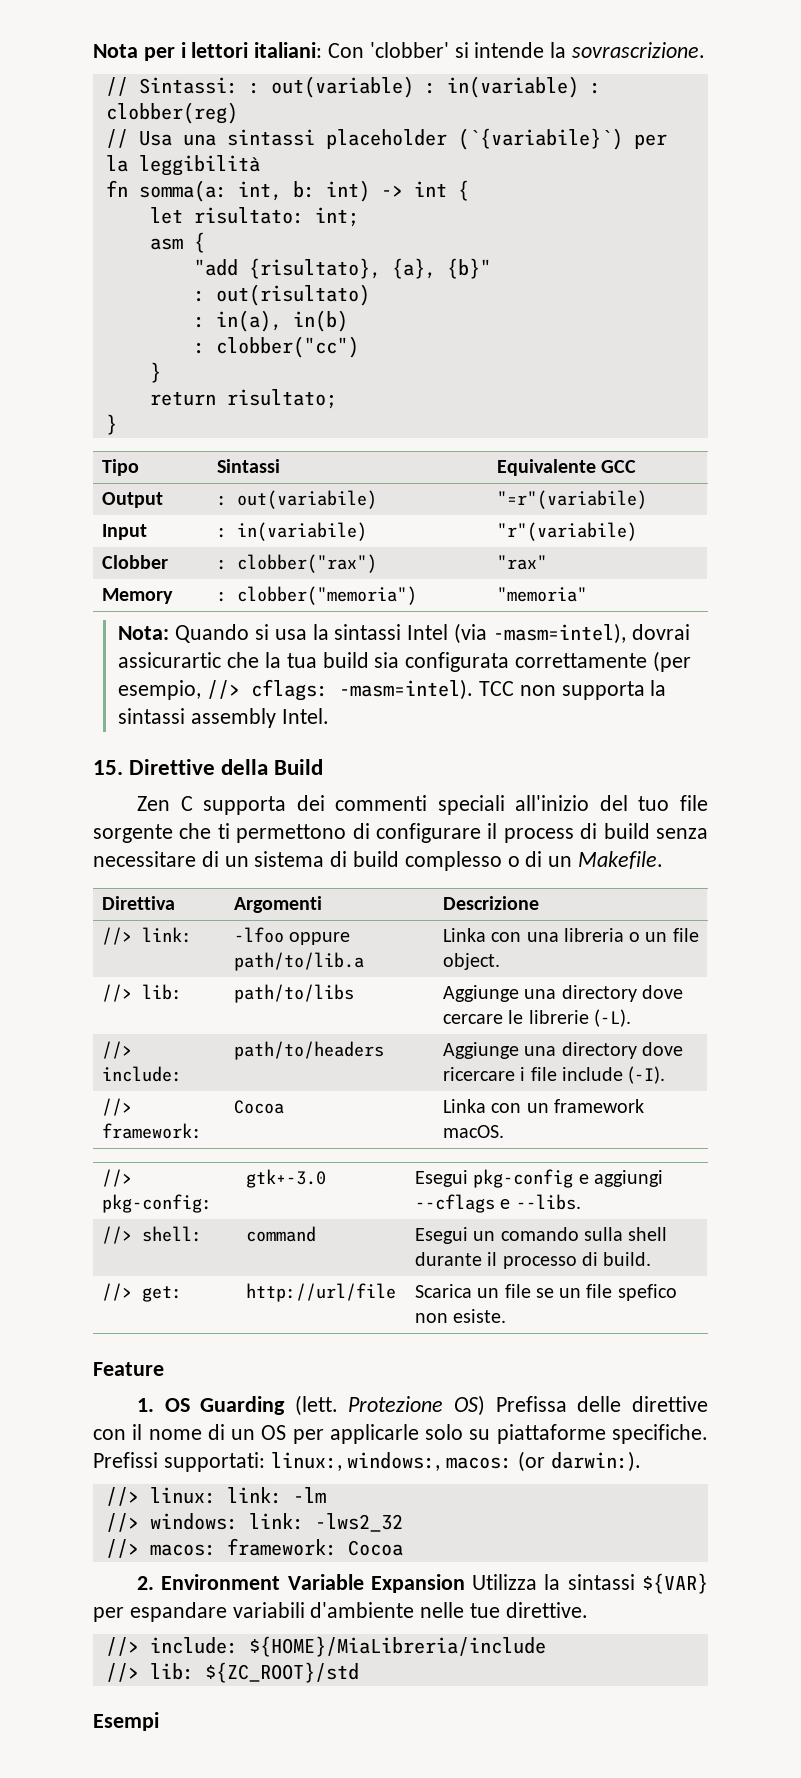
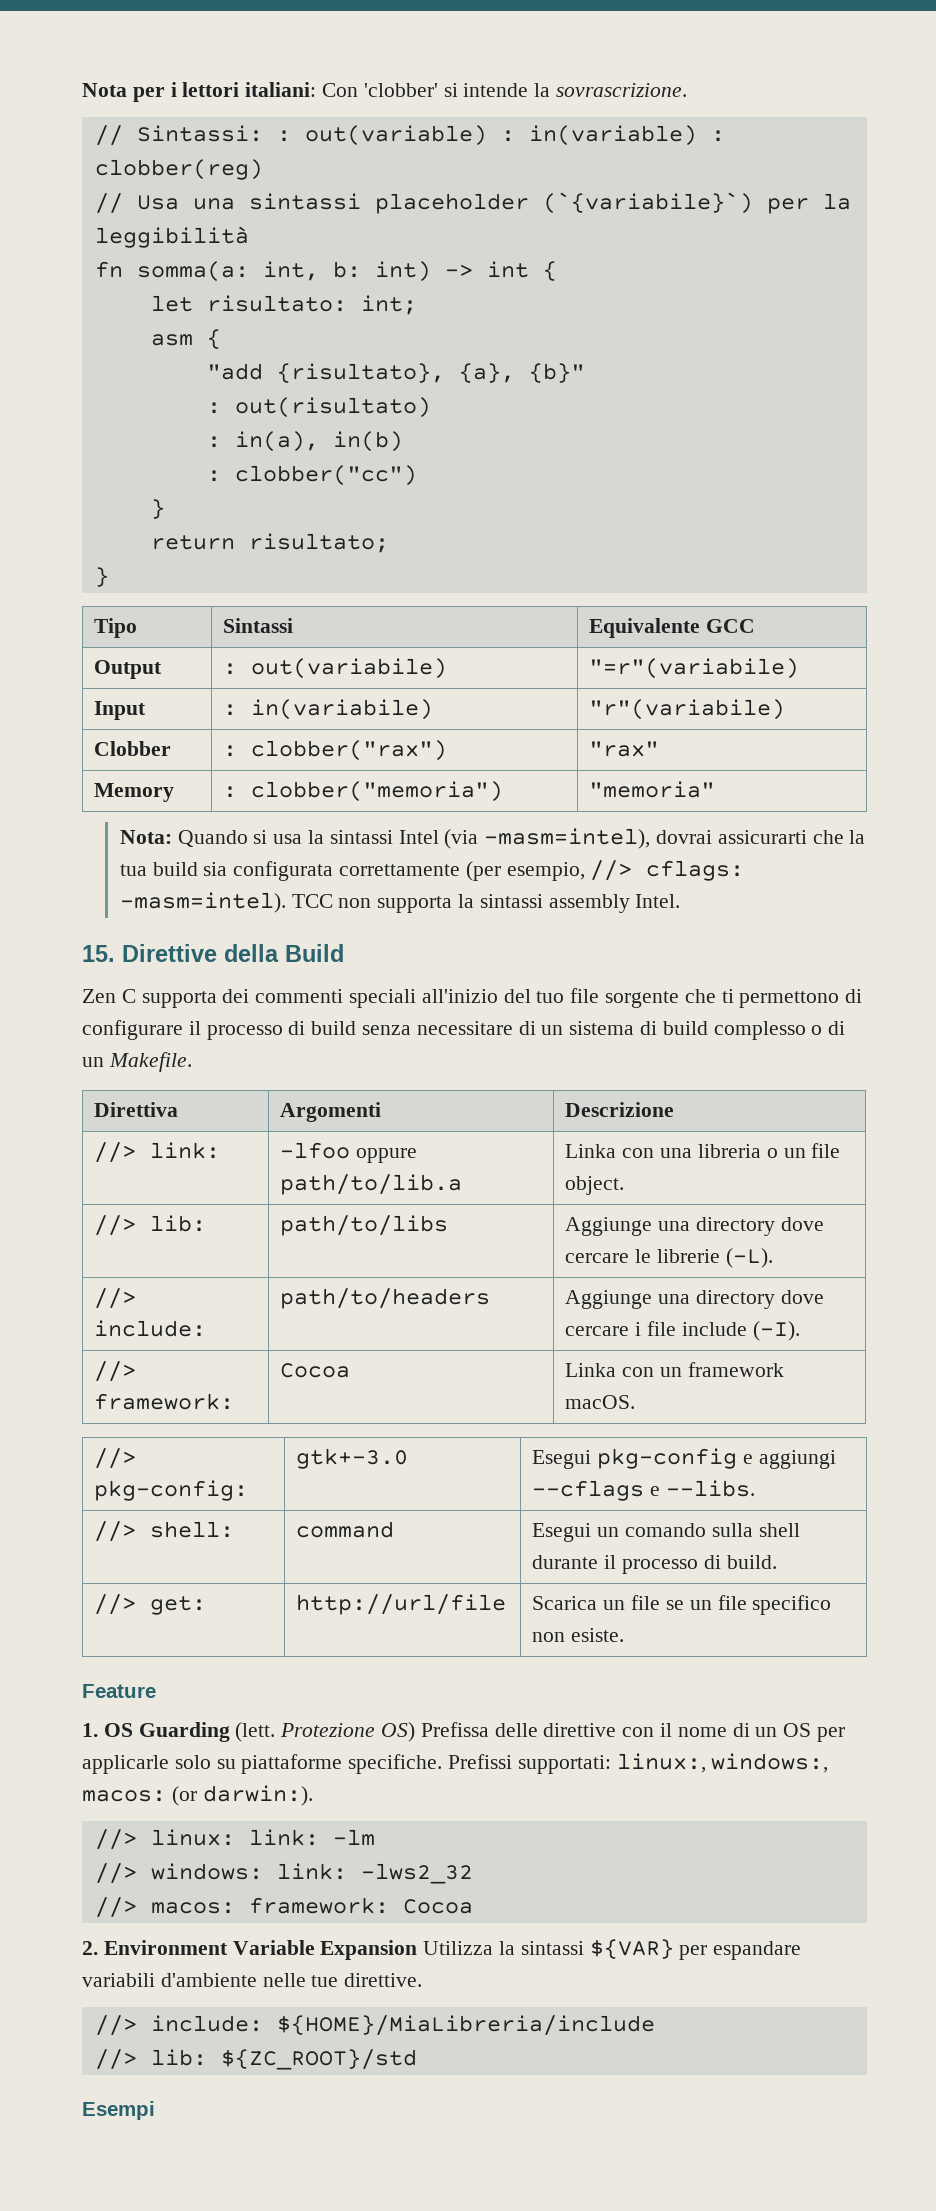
[118,652,222,668] assicurartic -> [717,830,807,844] assicurarti
[503,828,574,843] process -> [206,1025,283,1040] processo
[443,1067,516,1081] ricercare -> [565,1326,630,1336] cercare
[617,1284,677,1301] spefico -> [752,1595,832,1615] specifico

